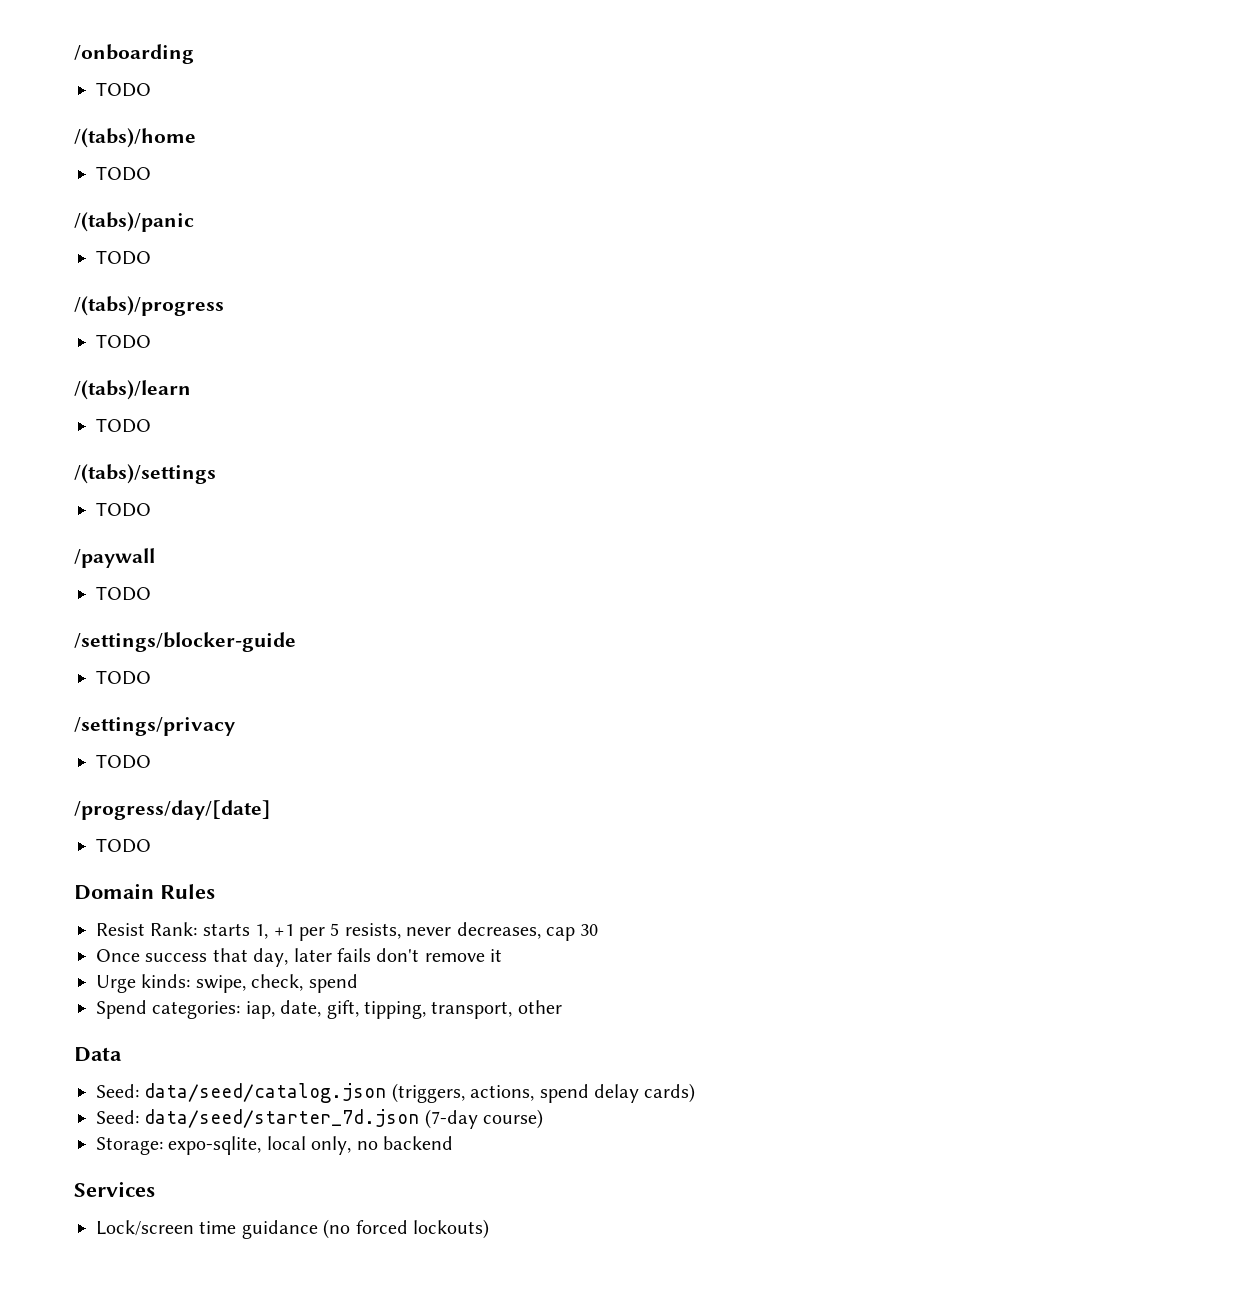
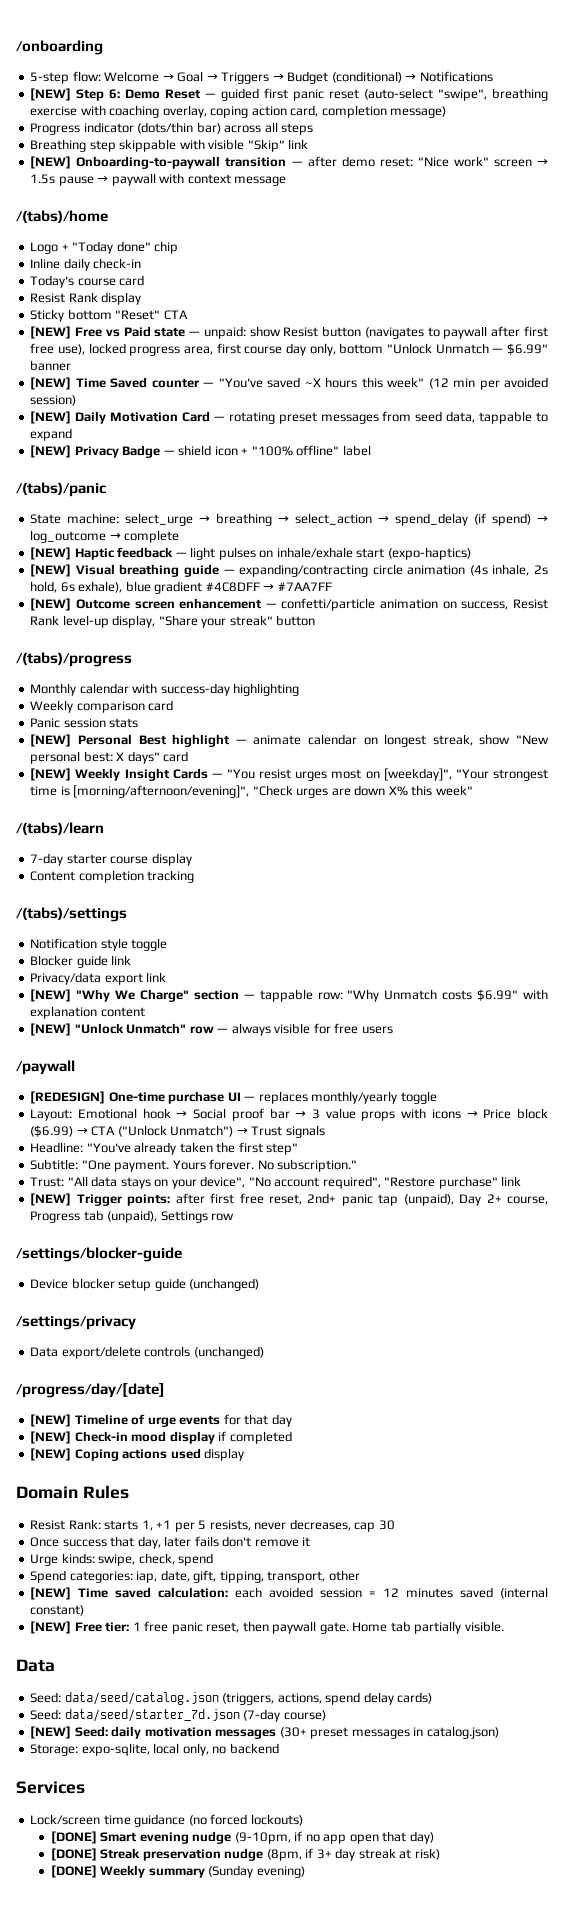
[96,82,151,97] [74,128,196,148] [96,166,151,181] [74,212,194,232] [96,250,151,265] [74,296,224,316] [96,334,151,349] [74,380,191,400] [96,418,151,433] [74,464,216,484] [96,502,151,517] [74,548,155,568] [96,586,151,601] [74,632,296,652] [96,670,151,685] [74,717,235,736] [96,754,151,769] [74,800,271,820] [96,838,151,853] TODO // /(tabs)/home // TODO // /(tabs)/panic // TODO // /(tabs)/progress // TODO // /(tabs)/learn // TODO // /(tabs)/settings // TODO // /paywall // TODO // /settings/blocker-guide // TODO // /settings/privacy // TODO // /progress/day/[date] // TODO -> [30,71,493,84] [30,88,549,101] [30,105,447,118] [30,122,314,135] [30,139,309,152] [30,156,549,169] [30,173,287,186] [16,210,108,223] [30,241,179,254] [30,258,142,271] [30,275,145,288] [30,292,142,305] [30,309,188,322] [30,326,549,339] [30,343,548,356] [30,360,72,371] [30,377,549,390] [30,395,77,406] [30,411,548,424] [30,428,73,441] [30,445,371,458] [16,482,106,497] [30,513,549,526] [30,530,180,543] [30,547,471,560] [30,564,549,577] [30,581,332,594] [30,598,548,611] [30,615,316,628] [16,652,132,667] [30,683,300,696] [30,700,174,713] [30,718,139,728] [30,734,550,747] [30,751,189,764] [30,768,548,781] [30,785,473,798] [16,822,104,835] [30,853,192,866] [30,870,195,883] [16,907,127,922] [30,938,168,951] [30,955,132,968] [30,972,167,985] [30,989,548,1002] [30,1006,145,1019] [30,1023,393,1036] [16,1060,75,1075] [30,1091,437,1104] [30,1108,549,1121] [30,1125,325,1138] [30,1142,299,1155] [30,1159,358,1172] [30,1176,522,1189] [30,1193,548,1206] [30,1210,235,1223] [16,1247,182,1262] [30,1278,260,1291] [16,1316,136,1330] [30,1346,264,1359] [16,1382,165,1398] [30,1414,292,1427] [30,1431,292,1444] [30,1448,245,1461] 5-step flow: Welcome → Goal → Triggers → Budget (conditional) → Notifications // [NEW] Step 6: Demo Reset — guided first panic reset (auto-select "swipe", breathing exercise with coaching overlay, coping action card, completion message) // Progress indicator (dots/thin bar) across all steps // Breathing step skippable with visible "Skip" link // [NEW] Onboarding-to-paywall transition — after demo reset: "Nice work" screen → 1.5s pause → paywall with context message // /(tabs)/home // Logo + "Today done" chip // Inline daily check-in // Today's course card // Resist Rank display // Sticky bottom "Reset" CTA // [NEW] Free vs Paid state — unpaid: show Resist button (navigates to paywall after first free use), locked progress area, first course day only, bottom "Unlock Unmatch — $6.99" banner // [NEW] Time Saved counter — "You've saved ~X hours this week" (12 min per avoided session) // [NEW] Daily Motivation Card — rotating preset messages from seed data, tappable to expand // [NEW] Privacy Badge — shield icon + "100% offline" label // /(tabs)/panic // State machine: select_urge → breathing → select_action → spend_delay (if spend) → log_outcome → complete // [NEW] Haptic feedback — light pulses on inhale/exhale start (expo-haptics) // [NEW] Visual breathing guide — expanding/contracting circle animation (4s inhale, 2s hold, 6s exhale), blue gradient #4C8DFF → #7AA7FF // [NEW] Outcome screen enhancement — confetti/particle animation on success, Resist Rank level-up display, "Share your streak" button // /(tabs)/progress // Monthly calendar with success-day highlighting // Weekly comparison card // Panic session stats // [NEW] Personal Best highlight — animate calendar on longest streak, show "New personal best: X days" card // [NEW] Weekly Insight Cards — "You resist urges most on [weekday]", "Your strongest time is [morning/afternoon/evening]", "Check urges are down X% this week" // /(tabs)/learn // 7-day starter course display // Content completion tracking // /(tabs)/settings // Notification style toggle // Blocker guide link // Privacy/data export link // [NEW] "Why We Charge" section — tappable row: "Why Unmatch costs $6.99" with explanation content // [NEW] "Unlock Unmatch" row — always visible for free users // /paywall // [REDESIGN] One-time purchase UI — replaces monthly/yearly toggle // Layout: Emotional hook → Social proof bar → 3 value props with icons → Price block ($6.99) → CTA ("Unlock Unmatch") → Trust signals // Headline: "You've already taken the first step" // Subtitle: "One payment. Yours forever. No subscription." // Trust: "All data stays on your device", "No account required", "Restore purchase" link // [NEW] Trigger points: after first free reset, 2nd+ panic tap (unpaid), Day 2+ course, Progress tab (unpaid), Settings row // /settings/blocker-guide // Device blocker setup guide (unchanged) // /settings/privacy // Data export/delete controls (unchanged) // /progress/day/[date] // [NEW] Timeline of urge events for that day // [NEW] Check-in mood display if completed // [NEW] Coping actions used display
(562, 1007) none -> [30,1587,549,1600] [30,1605,85,1616] [30,1621,504,1634] // [NEW] Time saved calculation: each avoided session = 12 minutes saved (internal constant) // [NEW] Free tier: 1 free panic reset, then paywall gate. Home tab partially visible.
(544, 1119) none -> [30,1726,499,1739] // [NEW] Seed: daily motivation messages (30+ preset messages in catalog.json)
(489, 1229) none -> [50,1831,434,1844] [50,1848,440,1861] [50,1865,305,1878] // [DONE] Smart evening nudge (9-10pm, if no app open that day) // [DONE] Streak preservation nudge (8pm, if 3+ day streak at risk) // [DONE] Weekly summary (Sunday evening)

